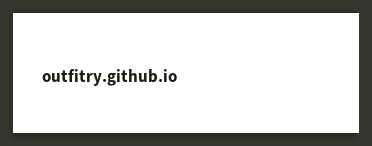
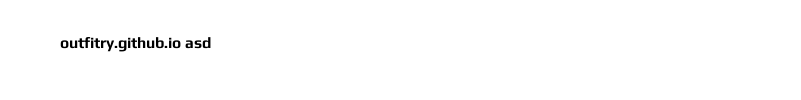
(177, 77) none -> [185,37,212,49] asd

